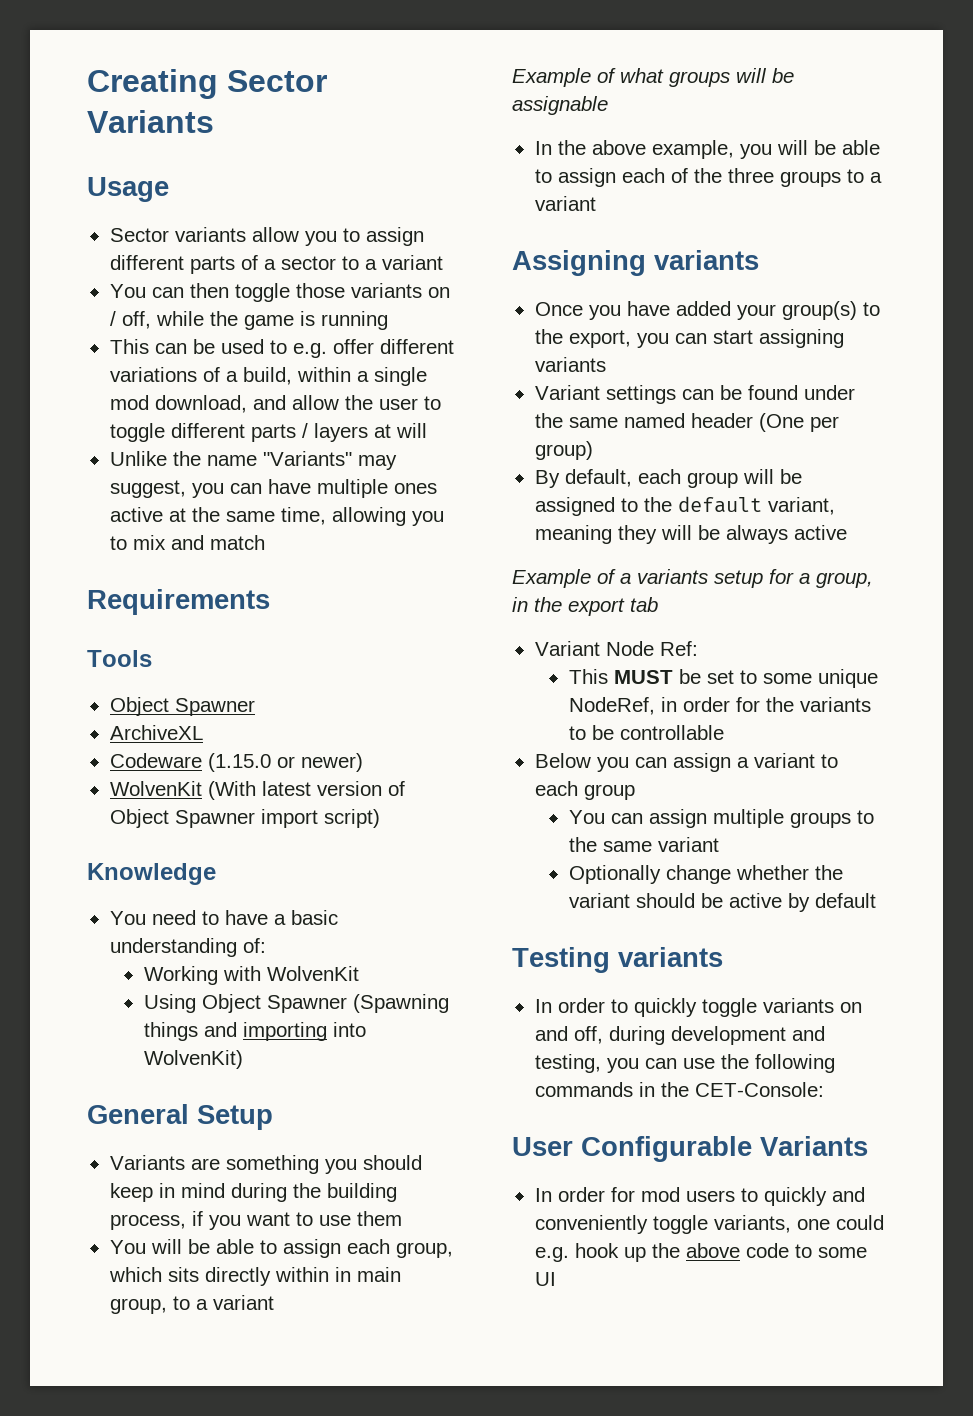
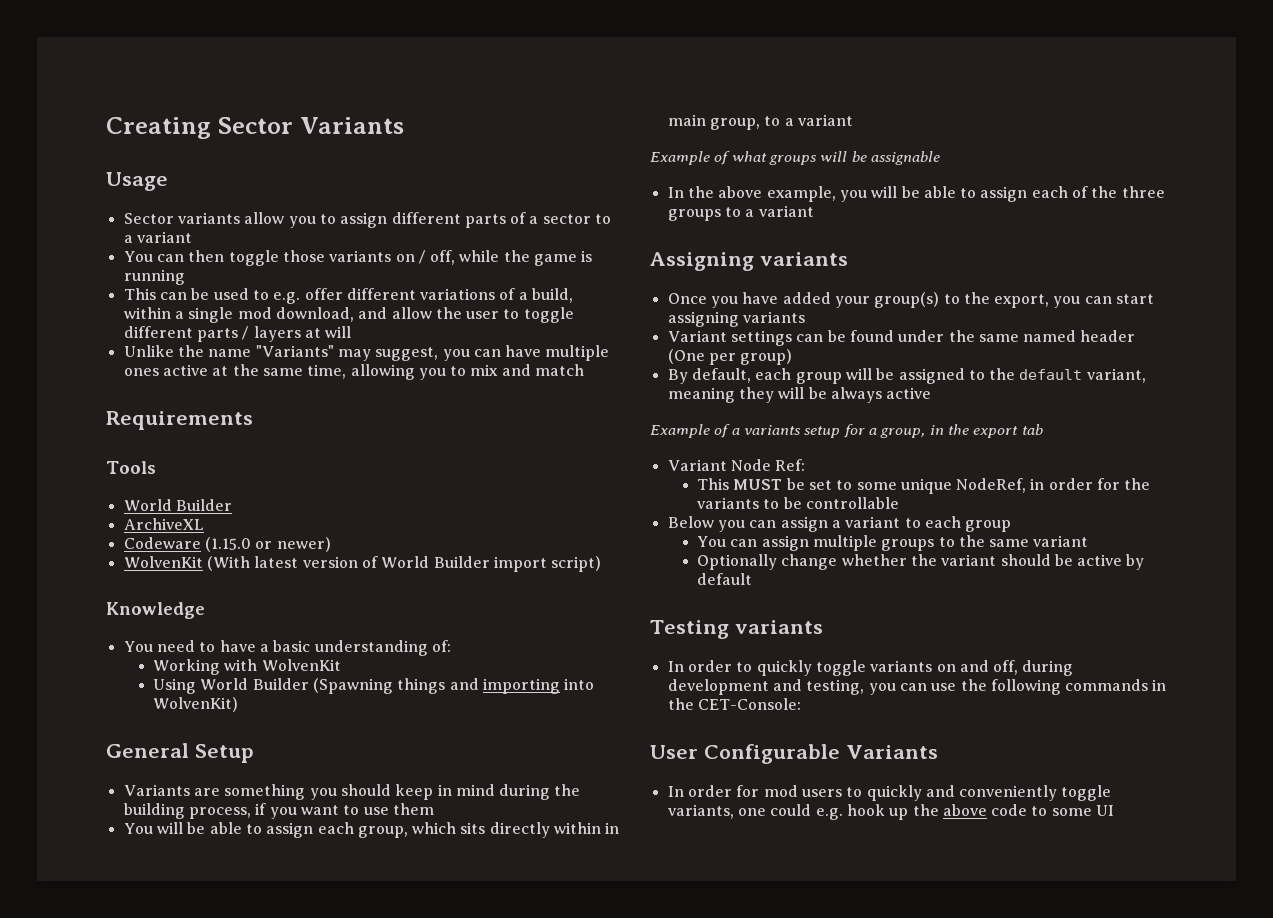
[109,697,255,716] Object Spawner -> [123,499,232,511] World Builder
[109,809,255,828] Object Spawner -> [381,556,490,568] World Builder
[201,994,347,1013] Object Spawner -> [200,678,309,690] World Builder

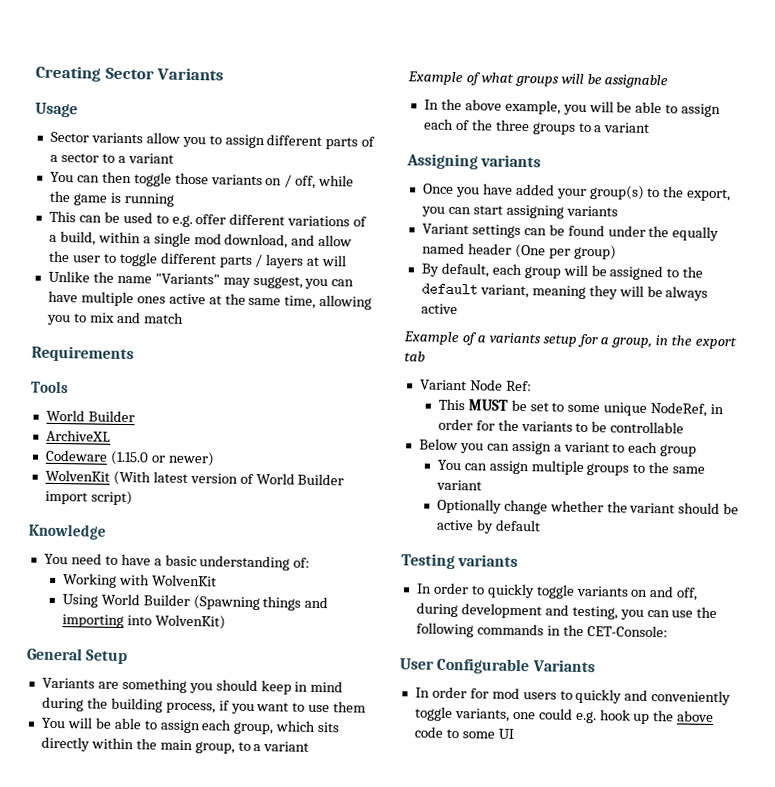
[605,822,620,834] in -> [135,738,157,750] the
[978,334,1019,342] same -> [672,226,720,242] equally

